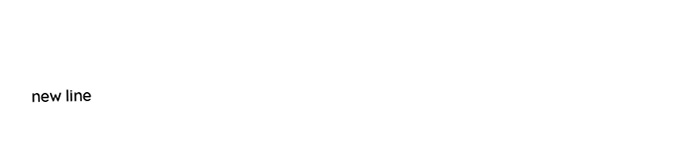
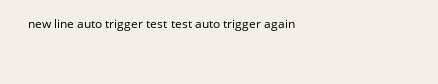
(93, 95) none -> [77,19,295,31] auto trigger test test auto trigger again

